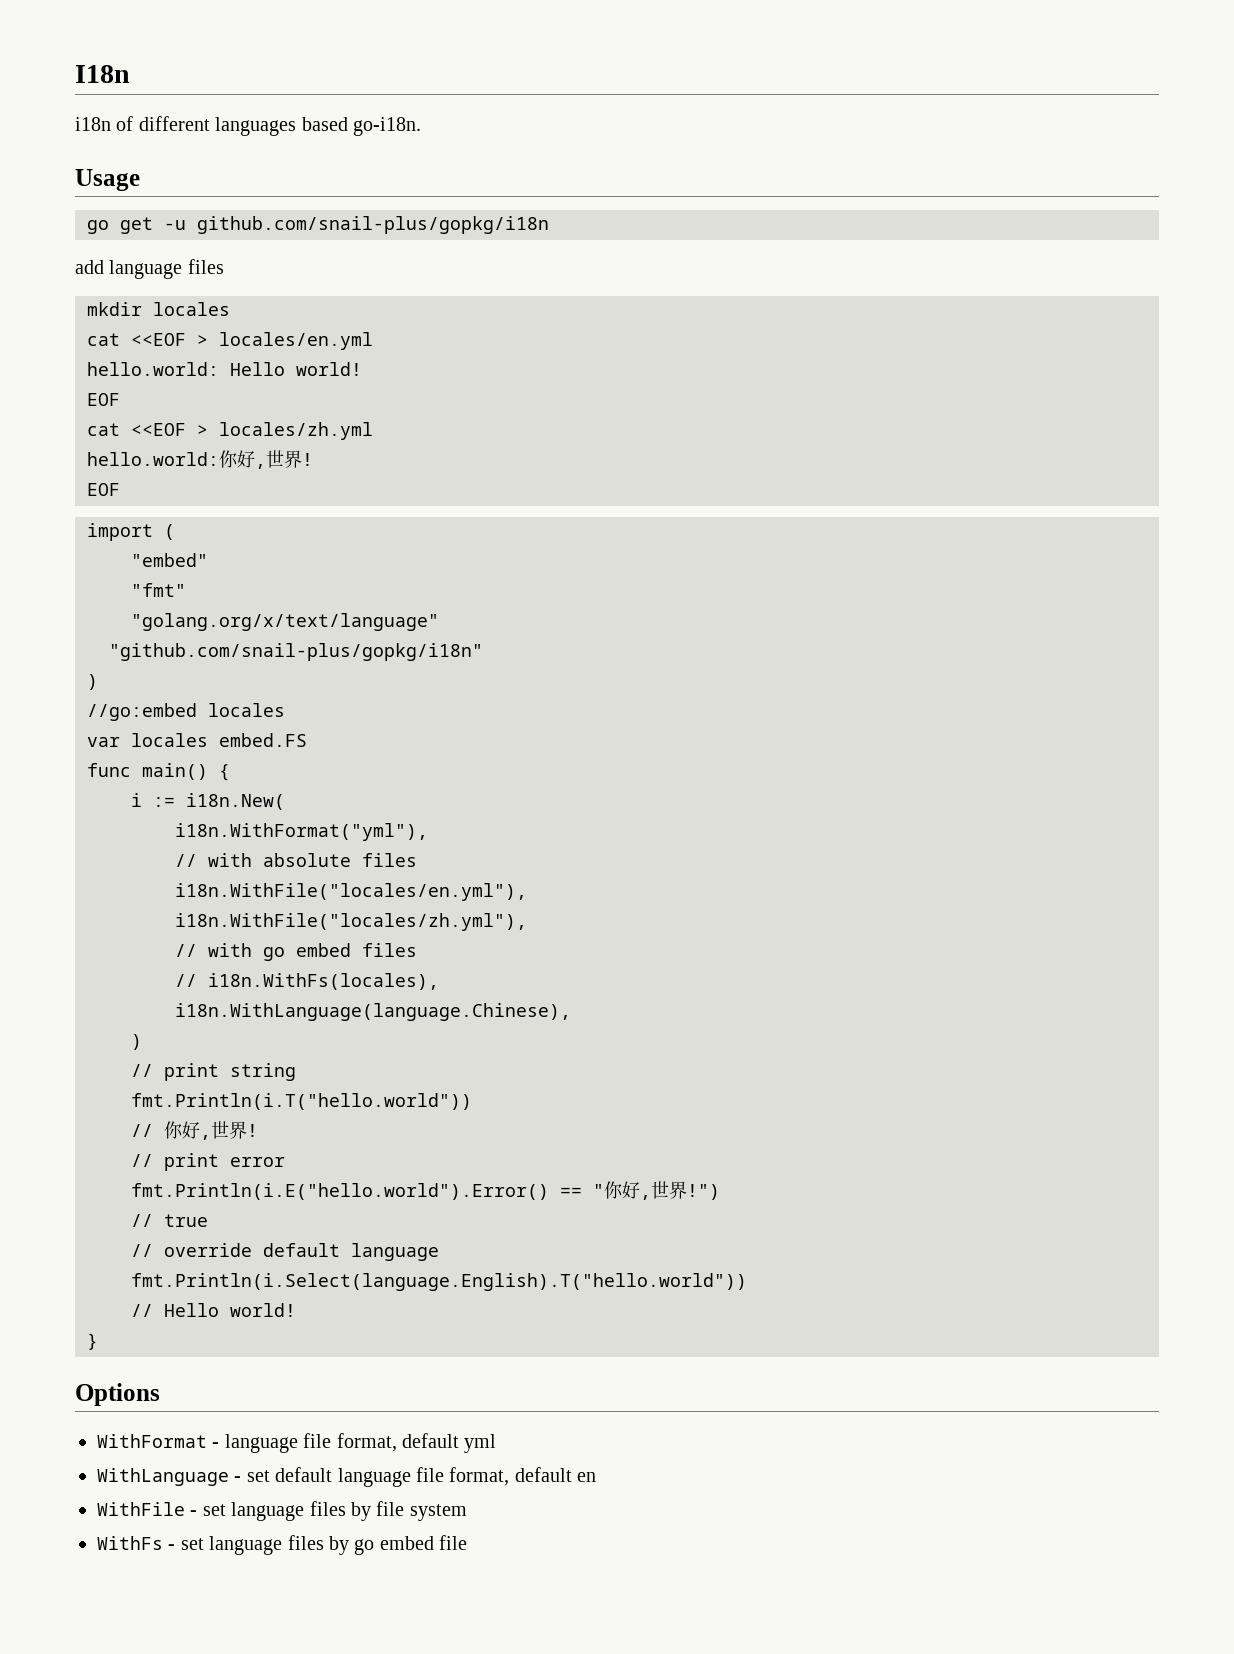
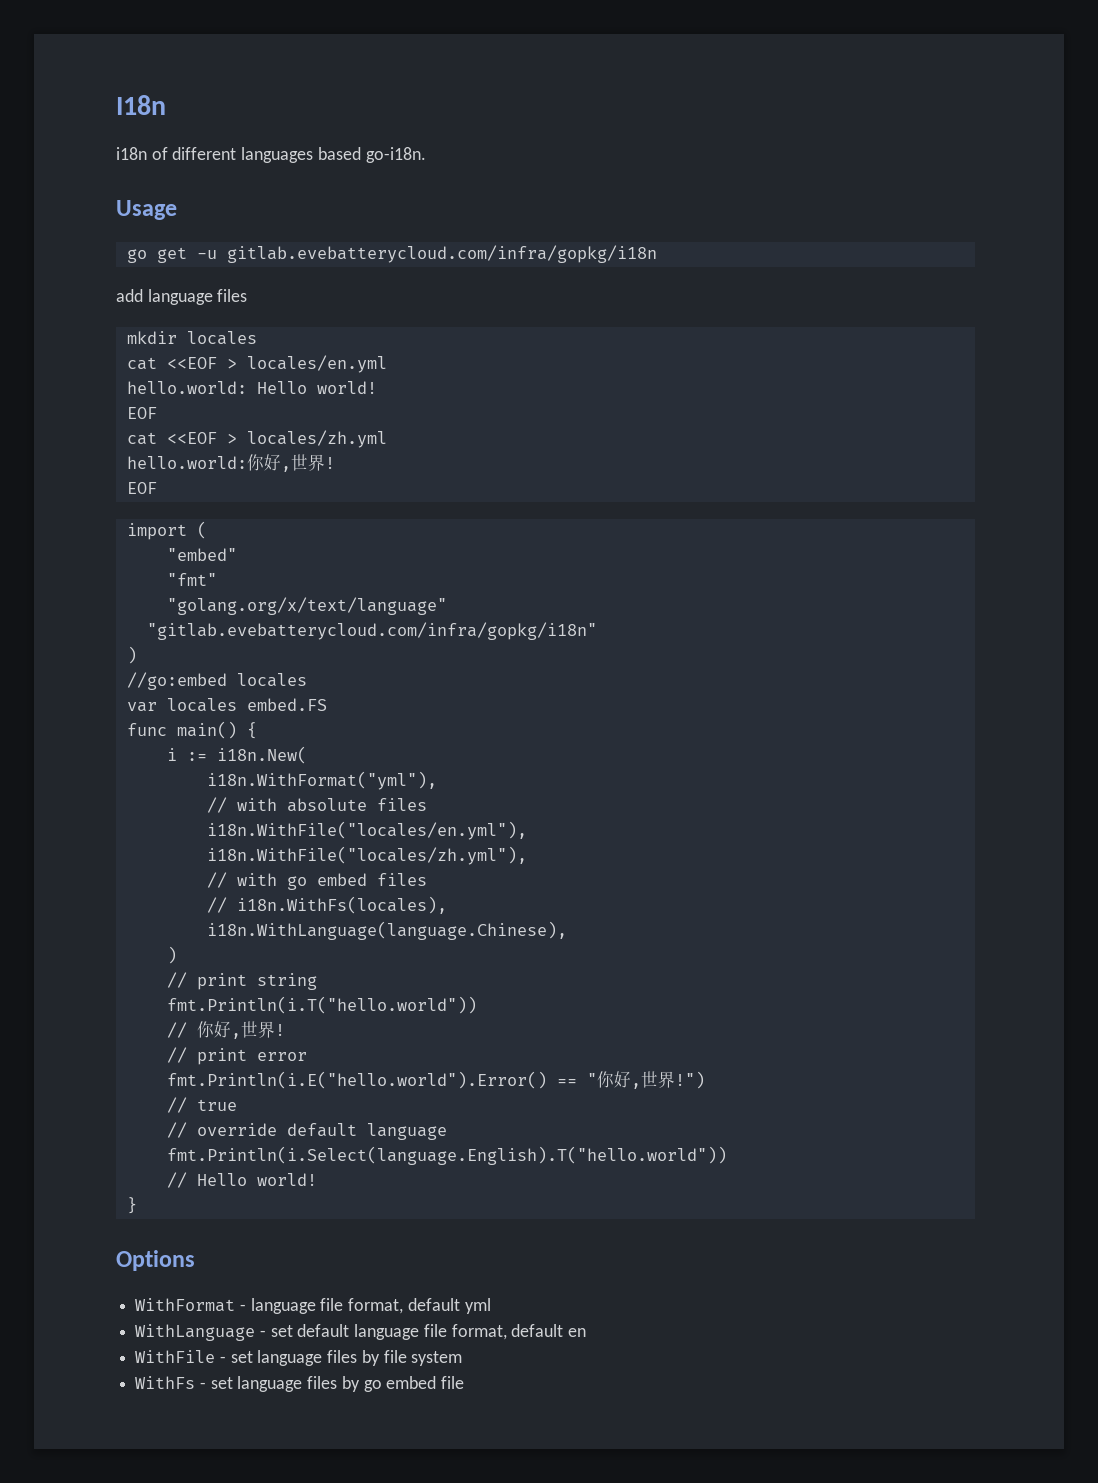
[197,216,549,234] github.com/snail-plus/gopkg/i18n -> [226,245,657,263] gitlab.evebatterycloud.com/infra/gopkg/i18n
[109,643,483,661] "github.com/snail-plus/gopkg/i18n" -> [146,622,597,640] "gitlab.evebatterycloud.com/infra/gopkg/i18n"

